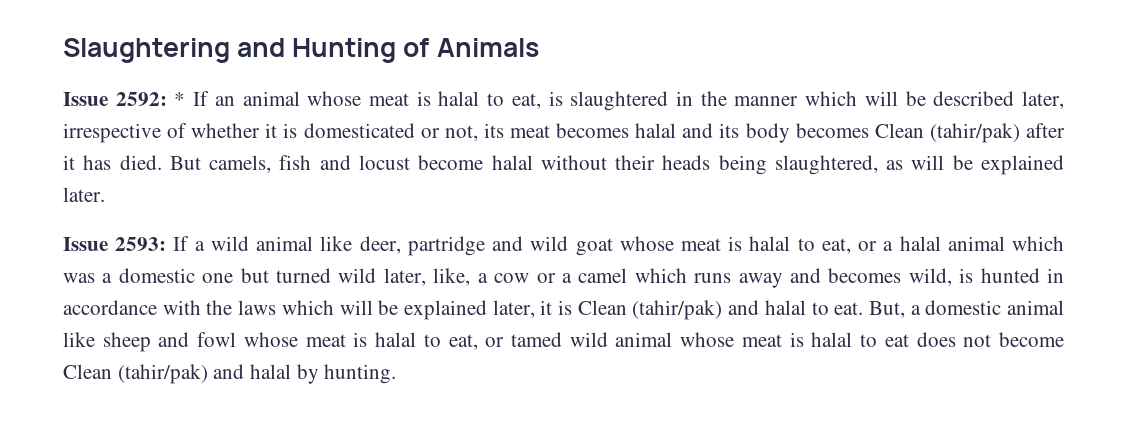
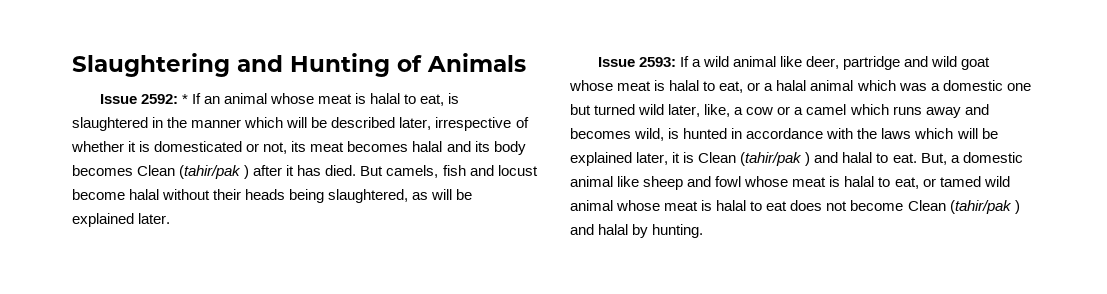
[929,123,1020,143] (tahir/pak) -> [179,165,250,179] (tahir/pak )
[632,300,723,320] (tahir/pak) -> [740,152,811,166] (tahir/pak )
[117,364,208,384] (tahir/pak) -> [949,200,1020,214] (tahir/pak )

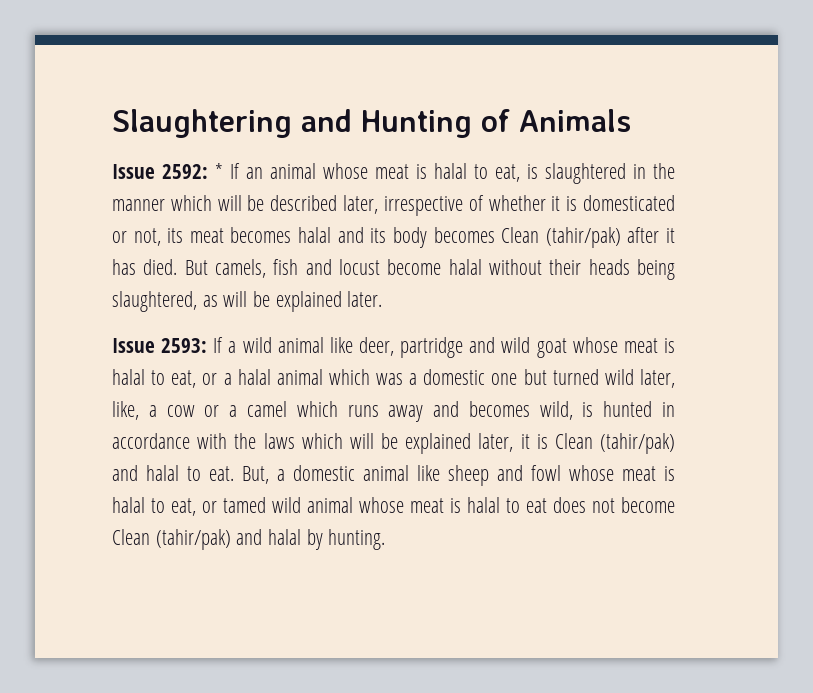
[179,165,250,179] (tahir/pak ) -> [545,227,621,248] (tahir/pak)
[740,152,811,166] (tahir/pak ) -> [600,433,676,454] (tahir/pak)
[949,200,1020,214] (tahir/pak ) -> [155,529,231,550] (tahir/pak)

